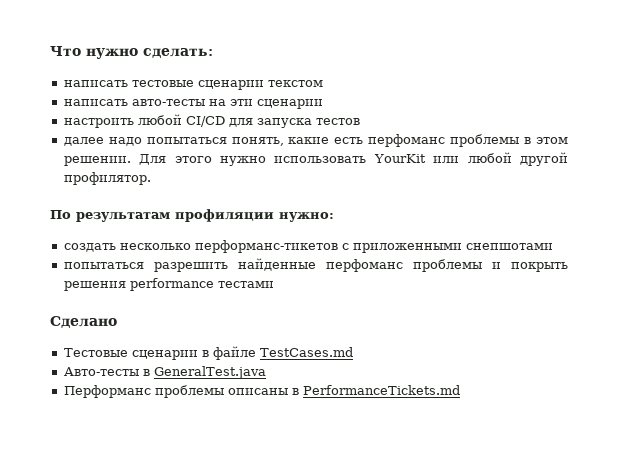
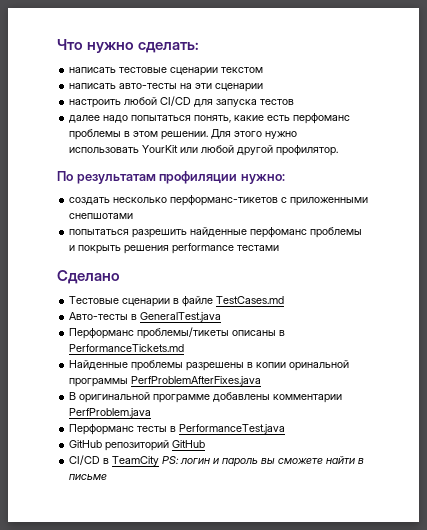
[154,385,224,398] проблемы -> [137,327,230,339] проблемы/тикеты
(460, 390) none -> [69,360,350,371] [69,376,262,387] [69,392,343,403] [69,408,152,418] [69,424,286,435] [69,440,206,451] [69,455,365,467] [69,474,108,480] // Найденные проблемы разрешены в копии оринальной программы PerfProblemAfterFixes.java // В оригинальной программе добавлены комментарии PerfProblem.java // Перформанс тесты в PerformanceTest.java // GitHub репозиторий GitHub // CI/CD в TeamCity PS: логин и пароль вы сможете найти в письме

